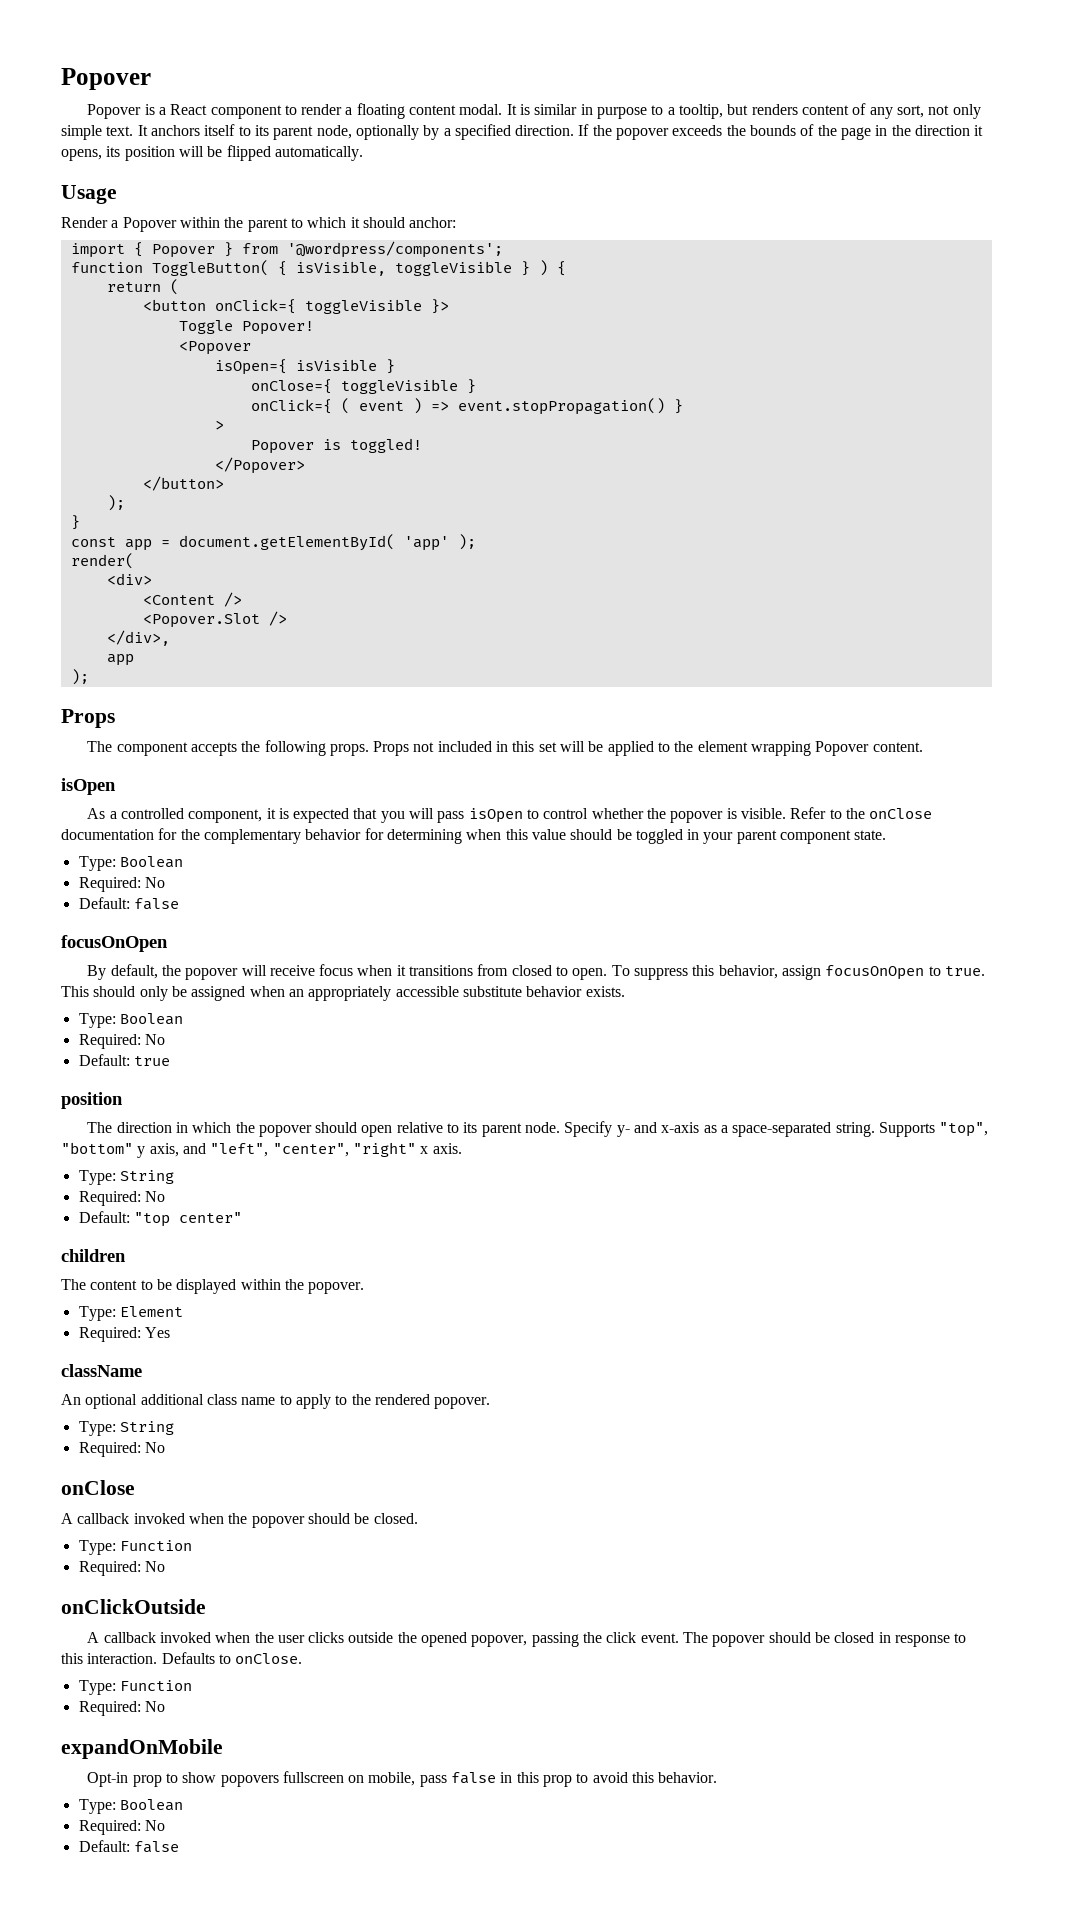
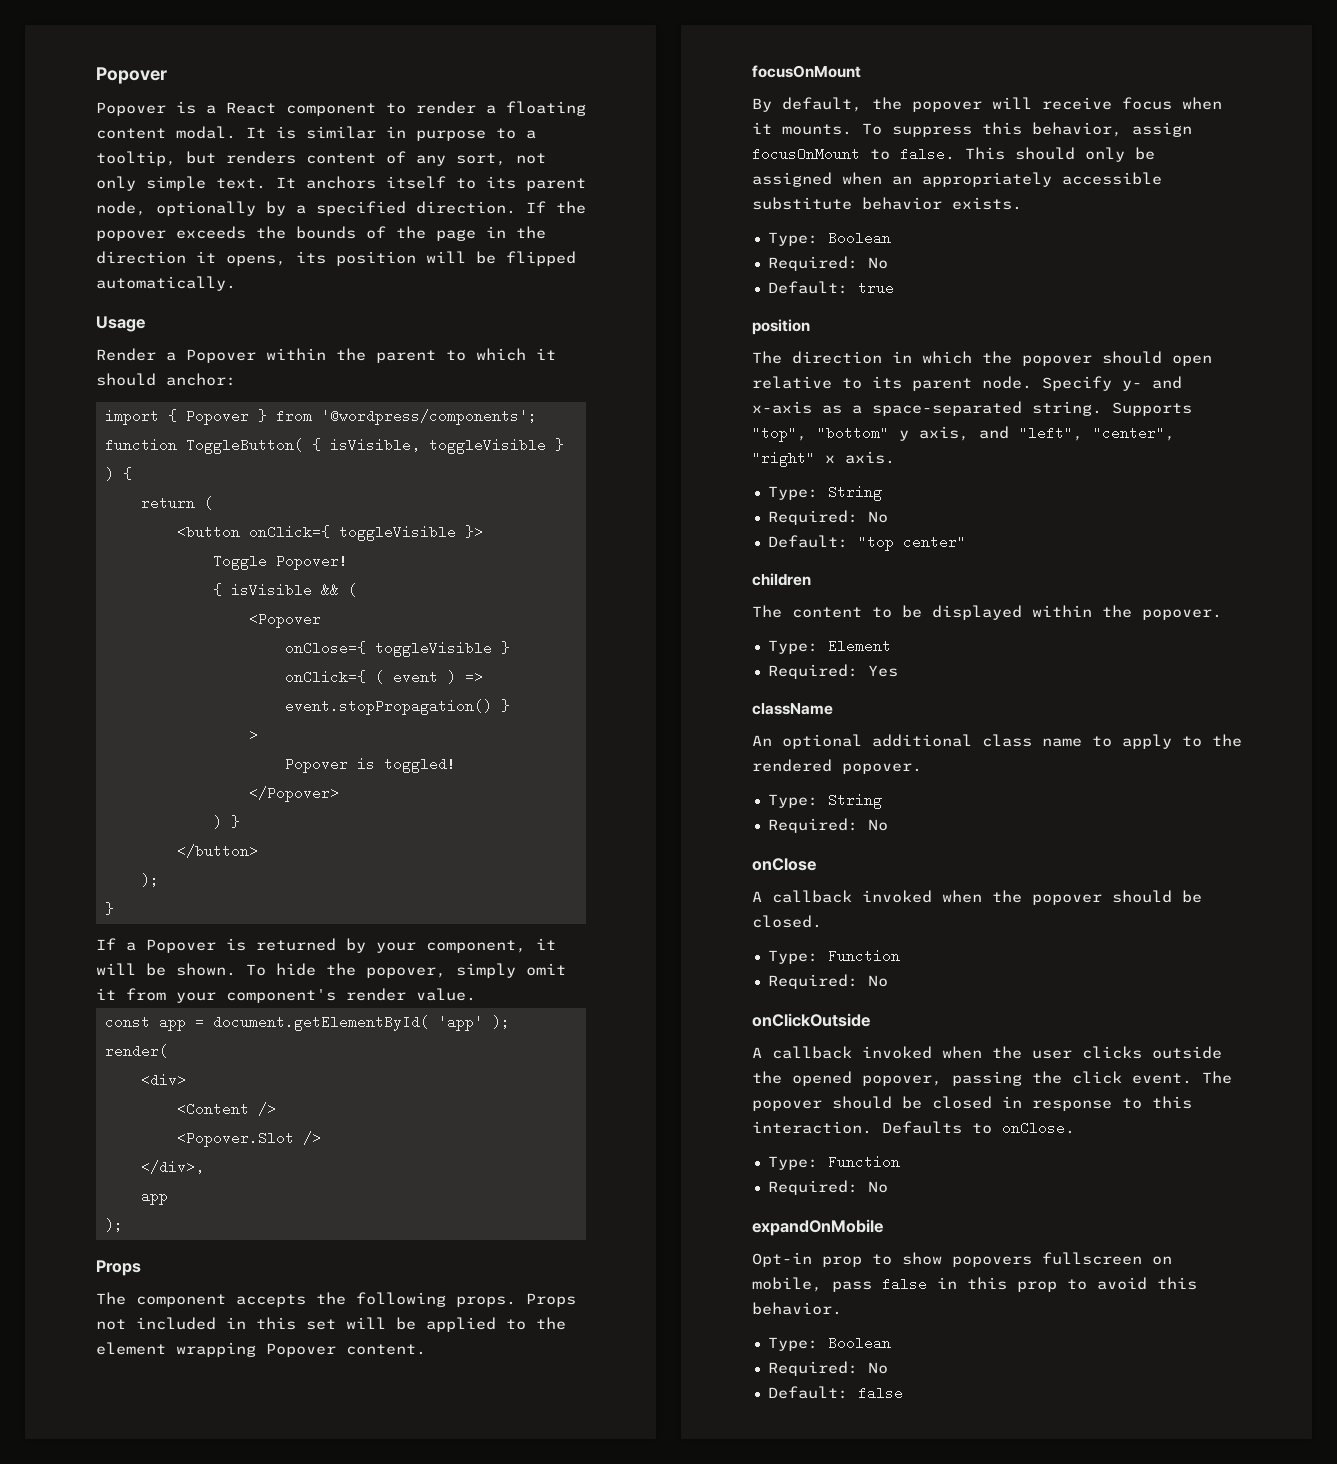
[178,341,251,355] [214,359,395,375] <Popover // isOpen={ isVisible } -> [212,583,357,597] [248,612,321,628] { isVisible && ( // <Popover
(305, 465) none -> [212,815,240,829] // ) }
(80, 522) none -> [96,938,556,953] [96,963,566,978] [96,988,476,1003] // If a Popover is returned by your component, it will be shown. To hide the popover, simply omit it from your component's render value.
[61,778,116,795] [87,807,933,823] [61,828,887,844] [78,856,183,871] [78,877,165,892] [78,897,179,910] [61,935,168,952] isOpen // As a controlled component, it is expected that you will pass isOpen to control whether the popover is visible. Refer to the onClose documentation for the complementary behavior for determining when this value should be toggled in your parent component state. // Type: Boolean // Required: No // Default: false // focusOnOpen -> [752,65,861,78] focusOnMount
[409,964,608,980] transitions from closed to open. -> [782,124,852,135] mounts.
[825,965,985,980] focusOnOpen to true. -> [752,147,955,161] focusOnMount to false.

